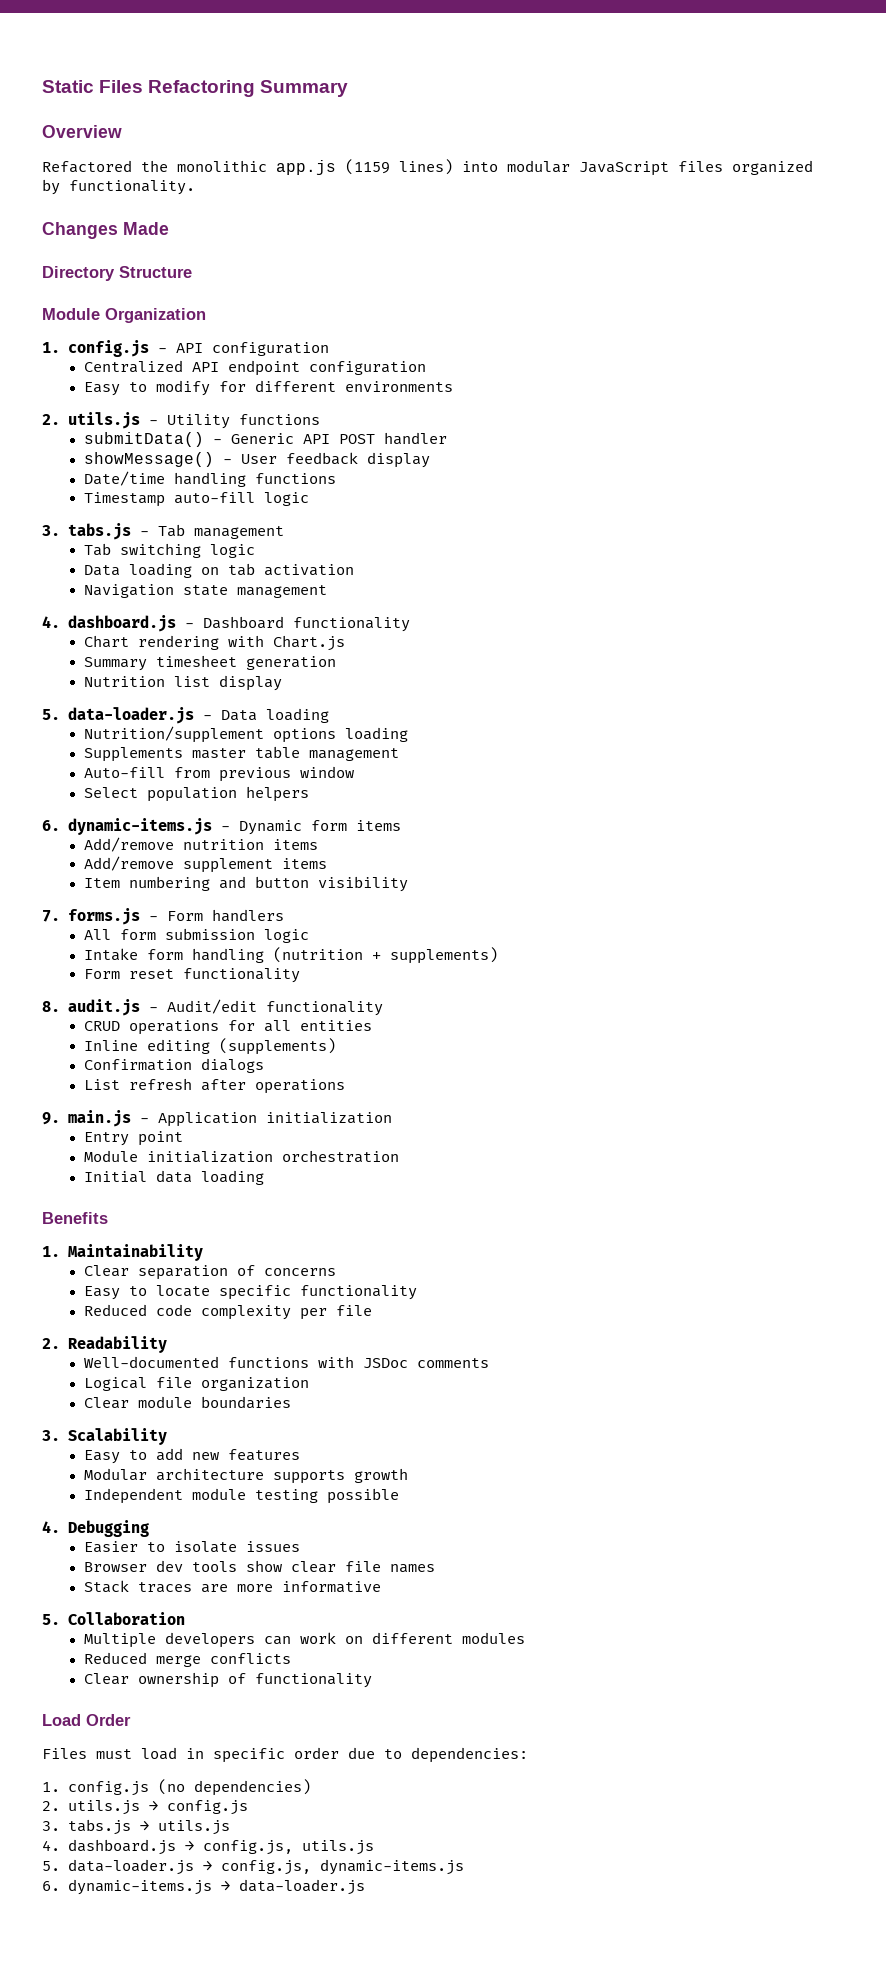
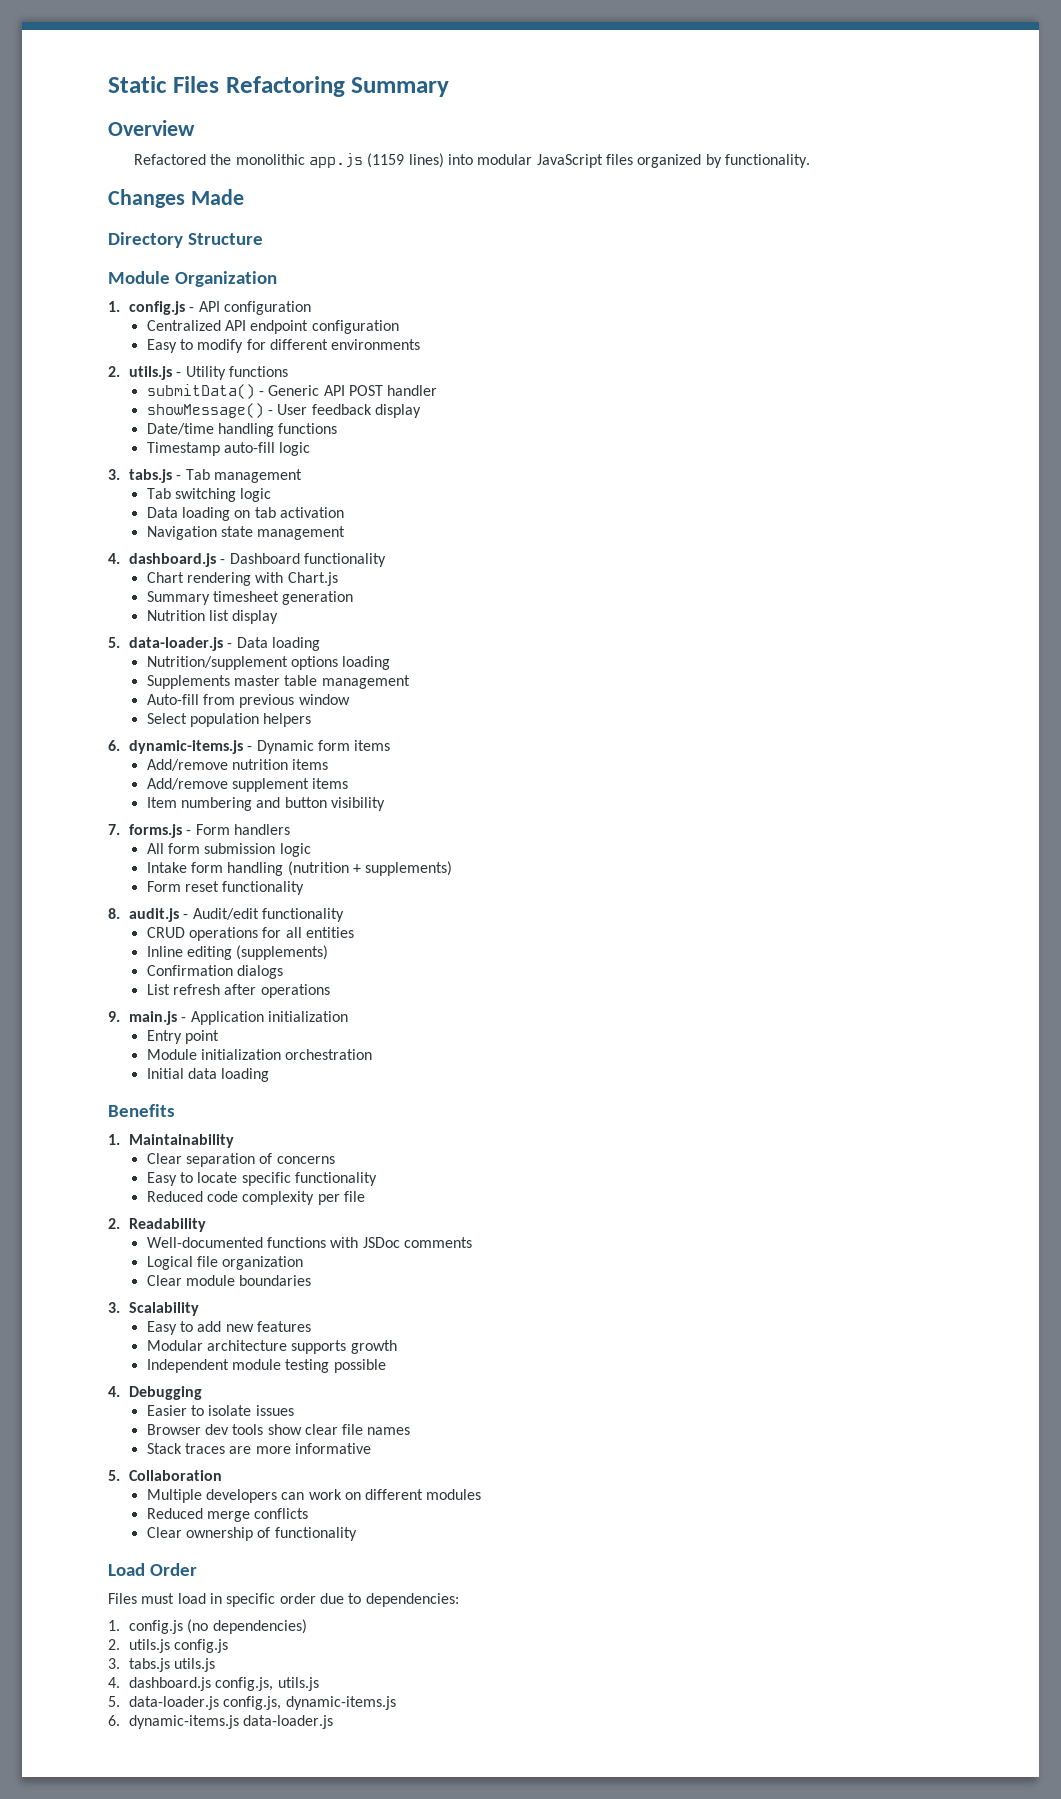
[148,1800,158,1811] → -> (170, 1646) none
[139,1820,149,1831] → -> (170, 1665) none
[184,1840,194,1851] → -> (211, 1684) none
[202,1860,212,1871] → -> (219, 1703) none
[220,1880,230,1891] → -> (239, 1722) none

